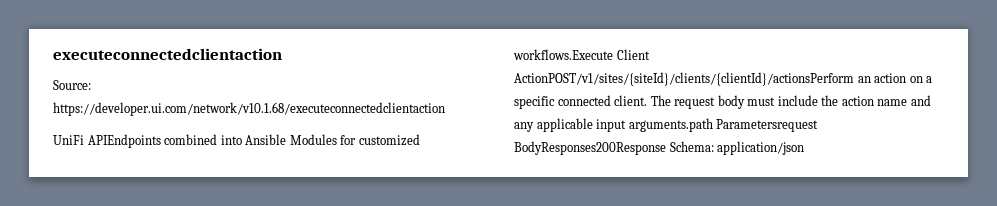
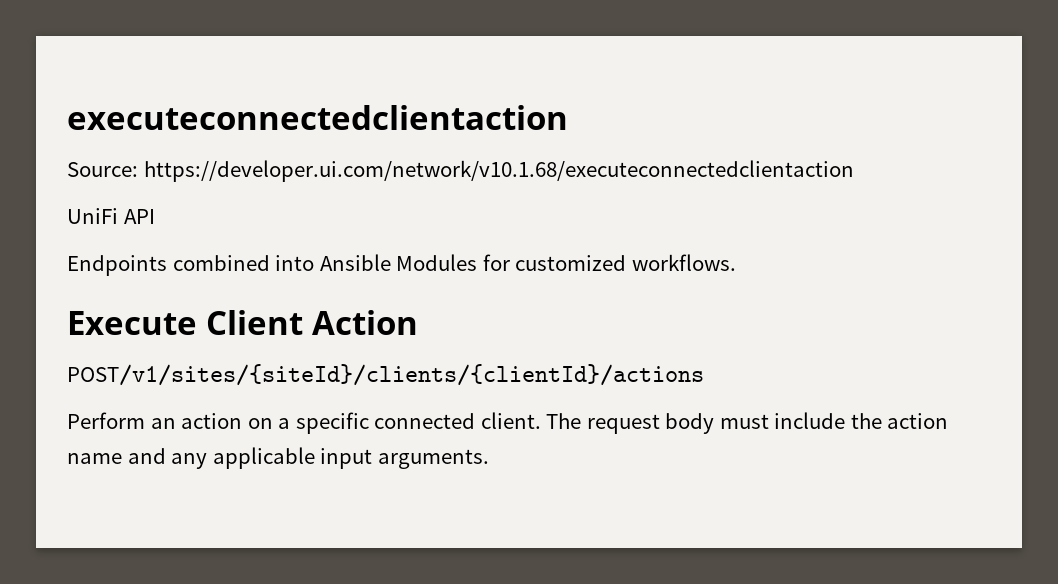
[87,134,161,148] APIEndpoints -> [123,209,155,224] [67,255,167,276] API // Endpoints
[513,49,650,60] [514,72,854,86] workflows.Execute Client ActionPOST/v1/sites/{siteId}/clients/{clientId}/actionsPerform -> [631,254,736,271] [67,310,418,335] [67,364,704,386] [67,412,145,429] workflows. // Execute Client Action // POST/v1/sites/{siteId}/clients/{clientId}/actions // Perform
[628,118,819,132] [514,141,805,155] arguments.path Parametersrequest BodyResponses200Response Schema: application/json -> [377,449,489,469] arguments.

